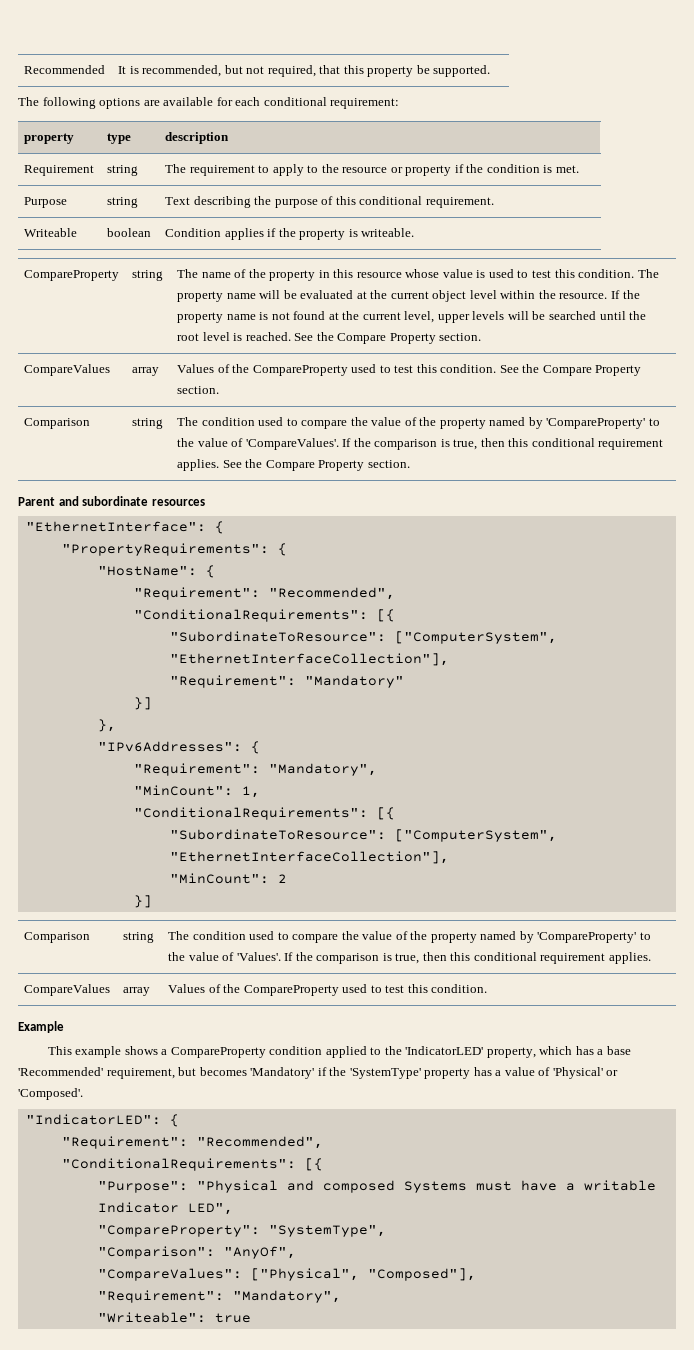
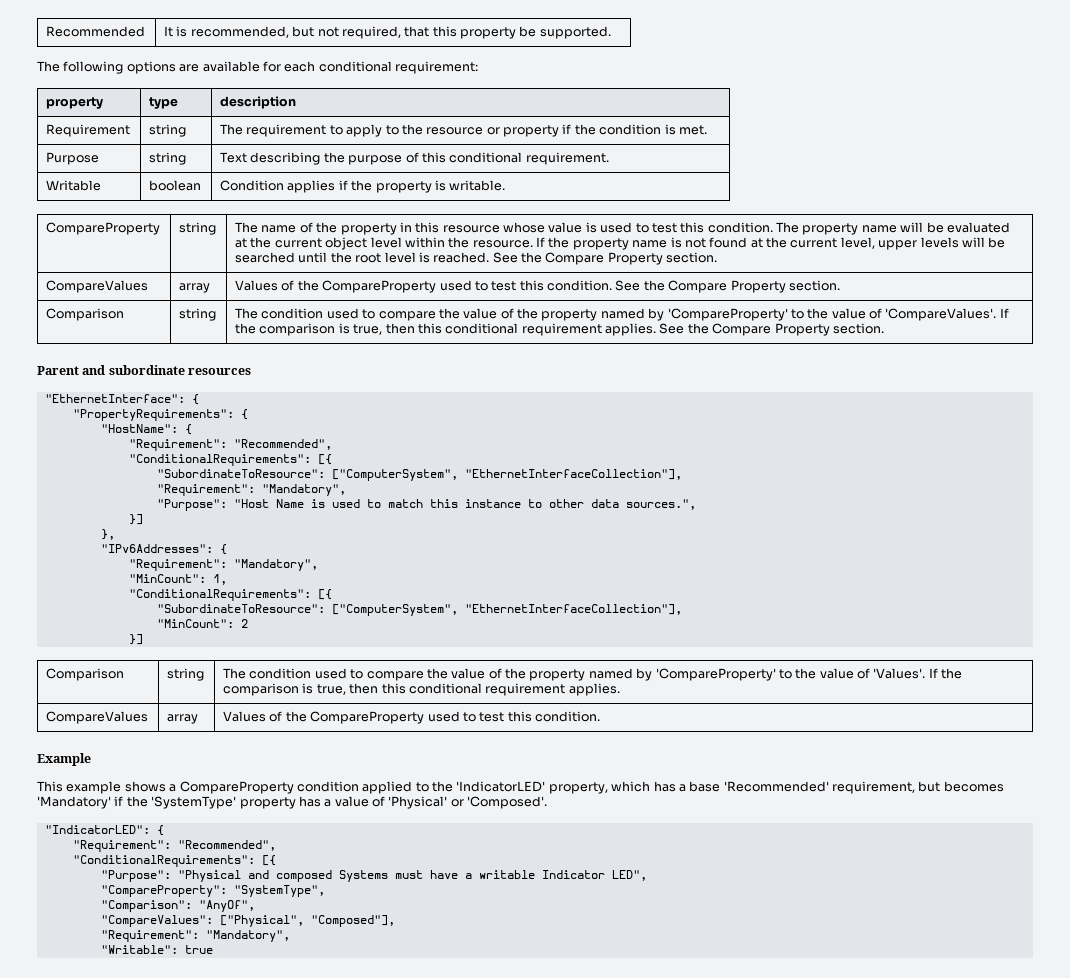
[24,228,78,237] Writeable -> [46,180,102,191] Writable
[361,228,415,237] writeable. -> [449,180,506,191] writable.
[304,675,404,688] "Mandatory" -> [261,484,346,496] [156,499,696,511] "Mandatory", // "Purpose": "Host Name is used to match this instance to other data sources.",
[97,1312,206,1323] "Writeable": -> [100,945,178,954] "Writable":

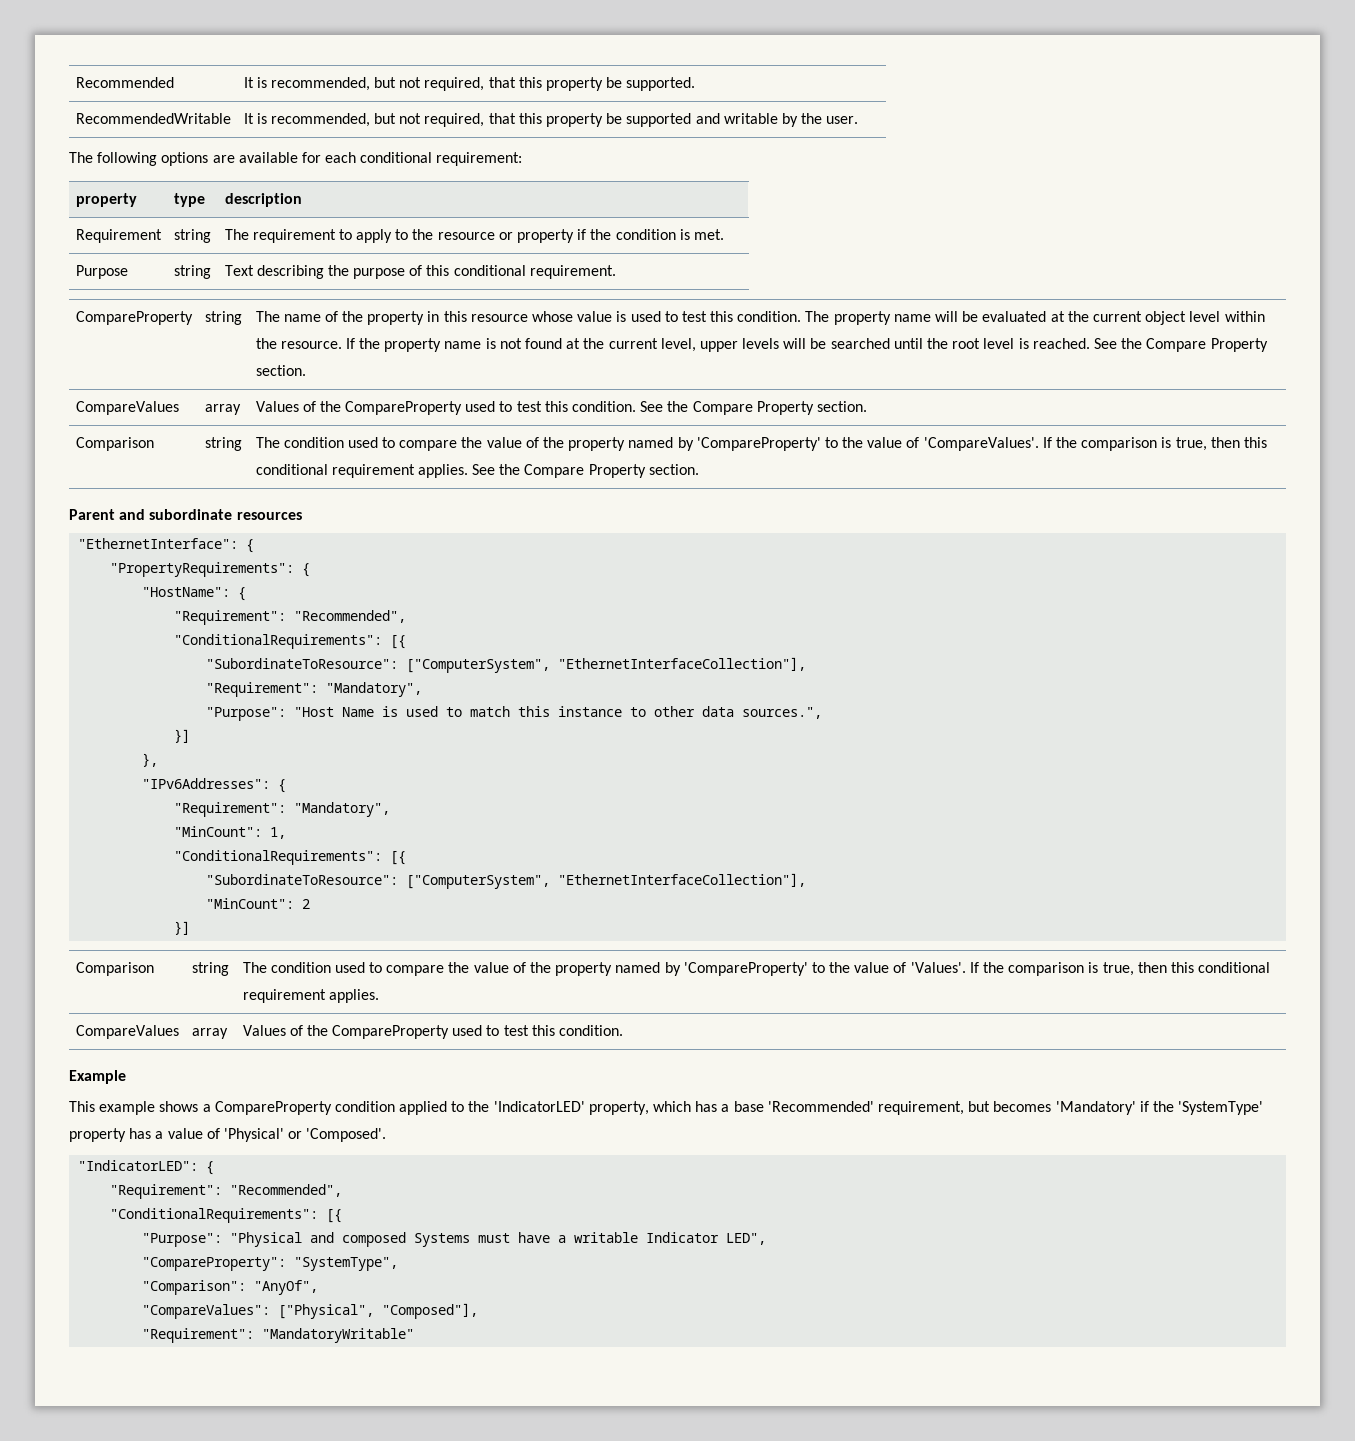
(611, 32) none -> [75,113,231,124] [243,113,859,127] // RecommendedWritable | It is recommended, but not required, that this property be supported and writable by the user.
[46,180,102,191] [149,180,202,191] [220,180,506,193] // Writable | boolean | Condition applies if the property is writable. -> (616, 272) none
[205,930,290,942] [100,945,213,954] "Mandatory", // "Writable": true -> [262,1328,415,1343] "MandatoryWritable"

